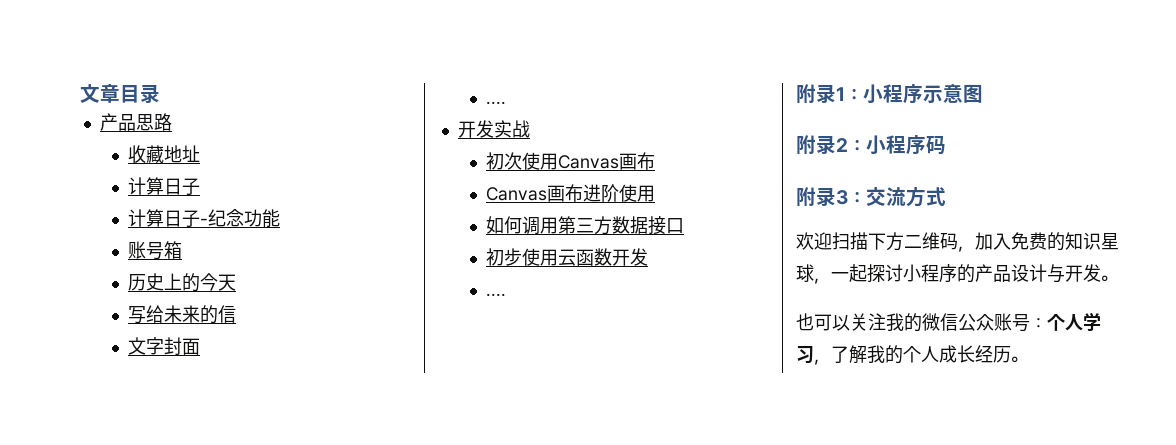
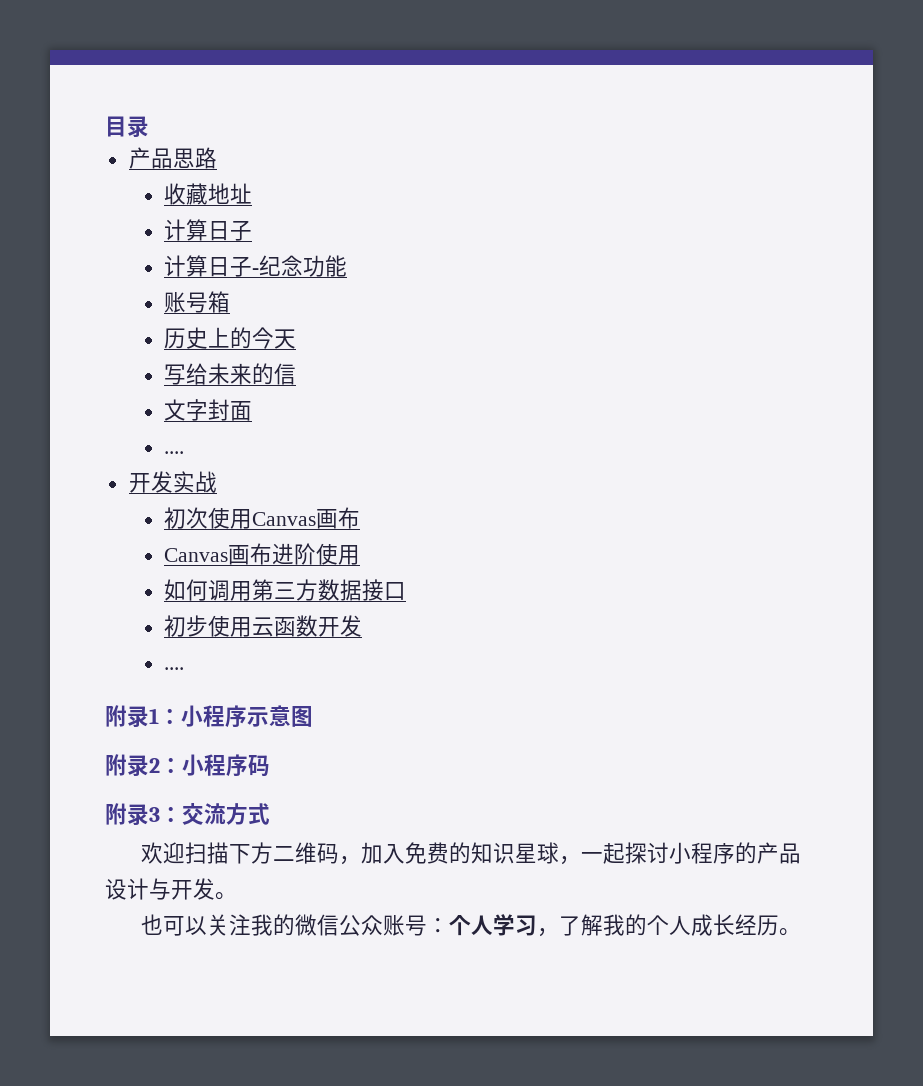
[80,84,120,103] 文章 -> (105, 126) none

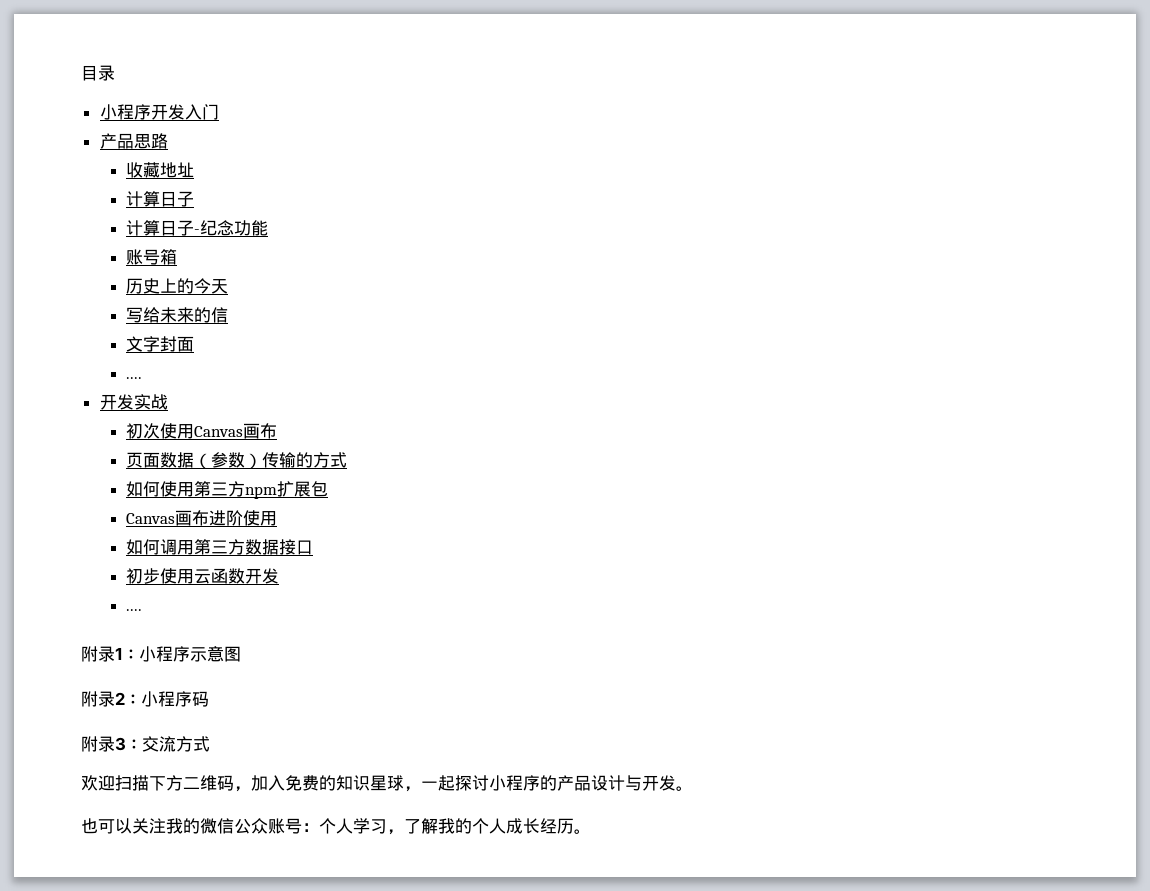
(149, 127) none -> [99,104,219,120] // 小程序开发入门
(361, 518) none -> [125,452,347,469] [125,481,328,499] // 页面数据（参数）传输的方式 // 如何使用第三方npm扩展包

